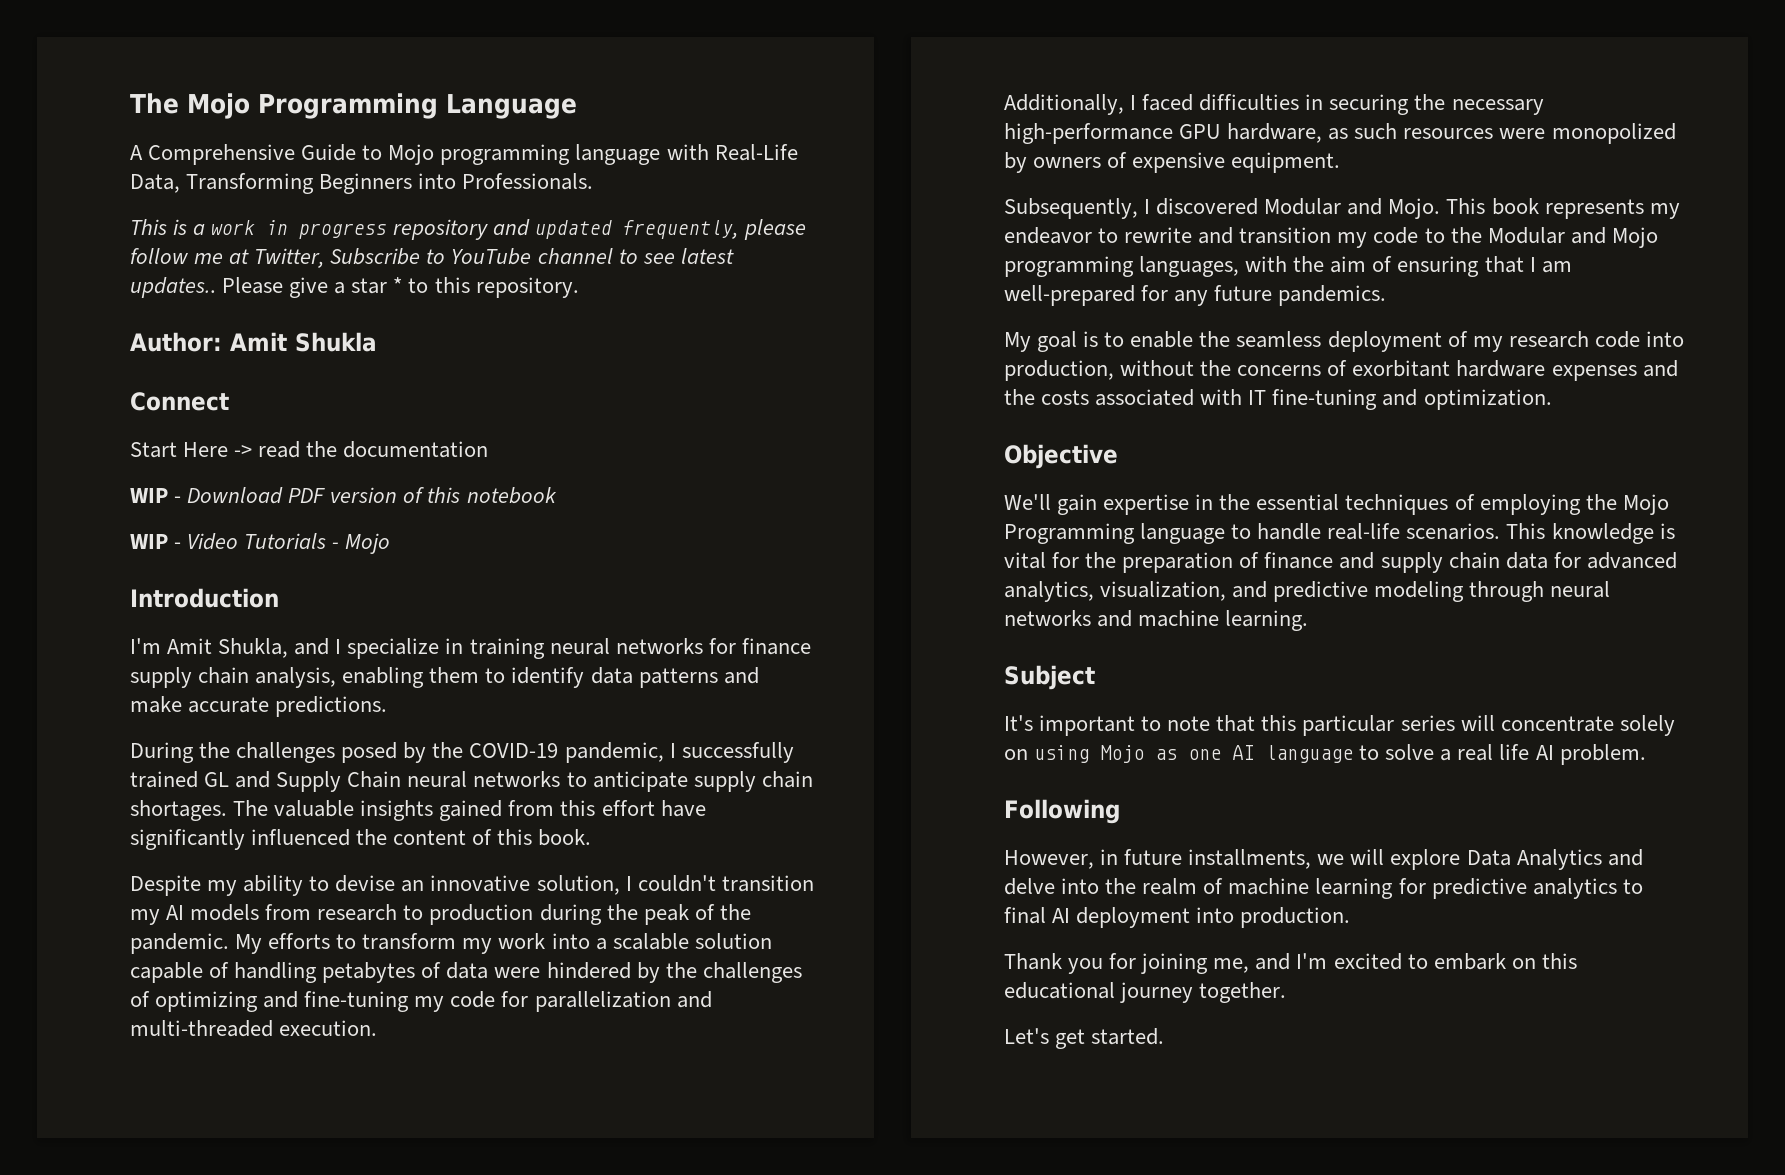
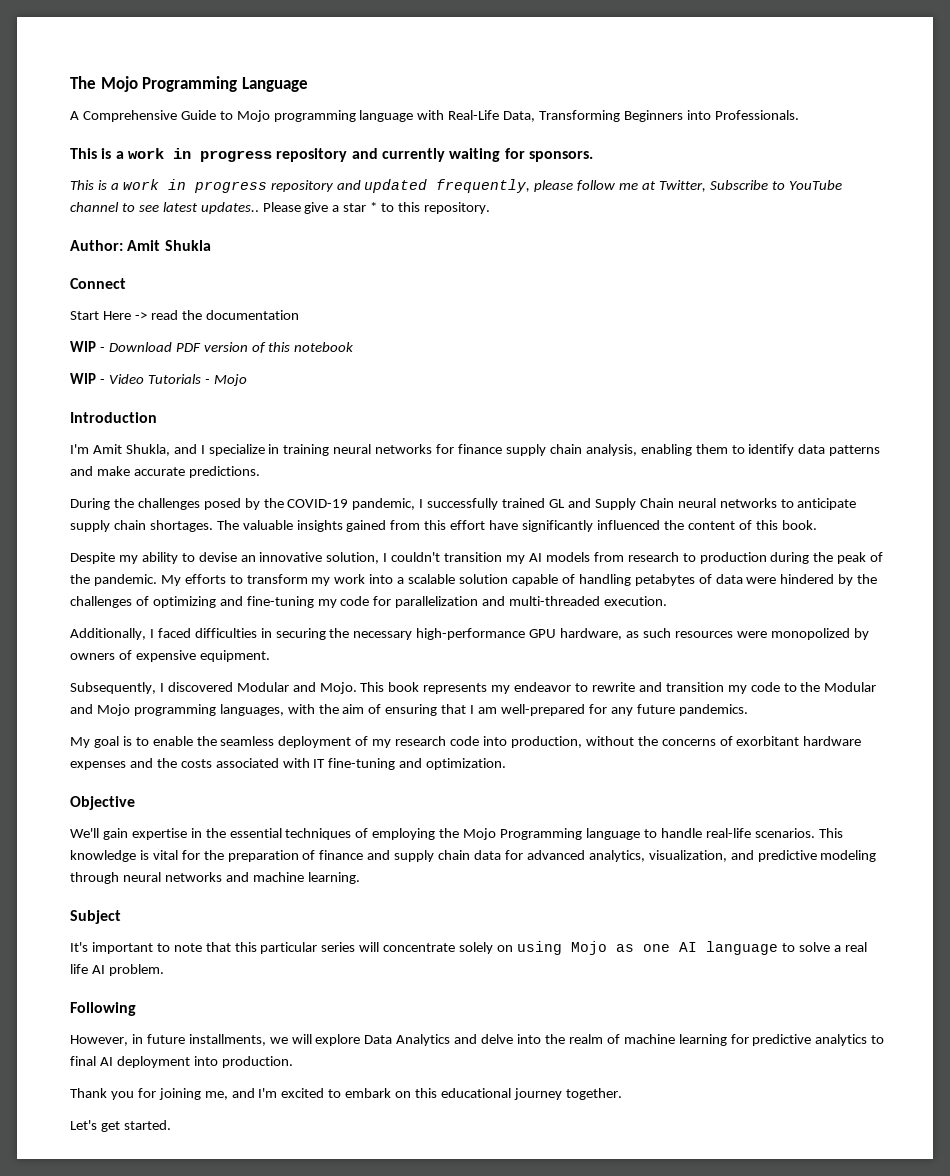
(594, 181) none -> [70,148,593,162] // This is a work in progress repository and currently waiting for sponsors.

